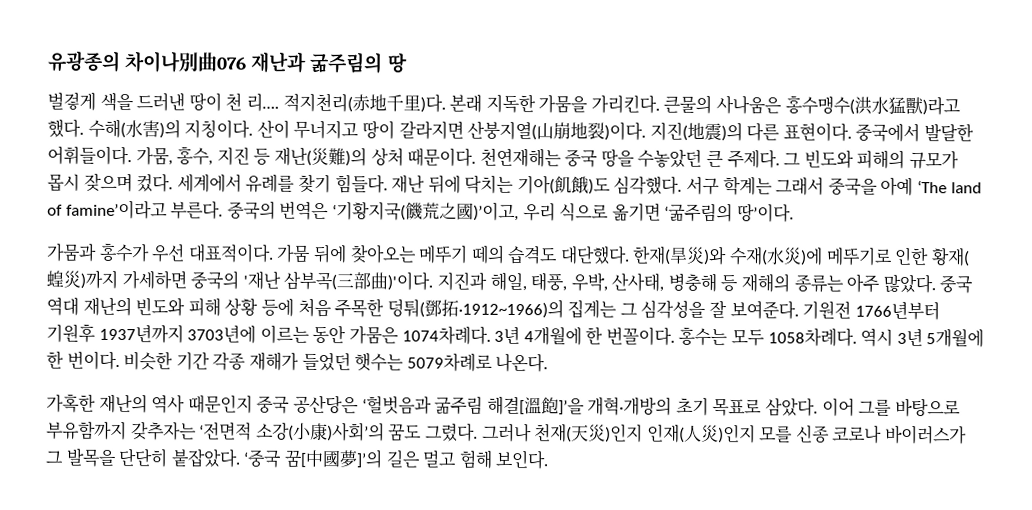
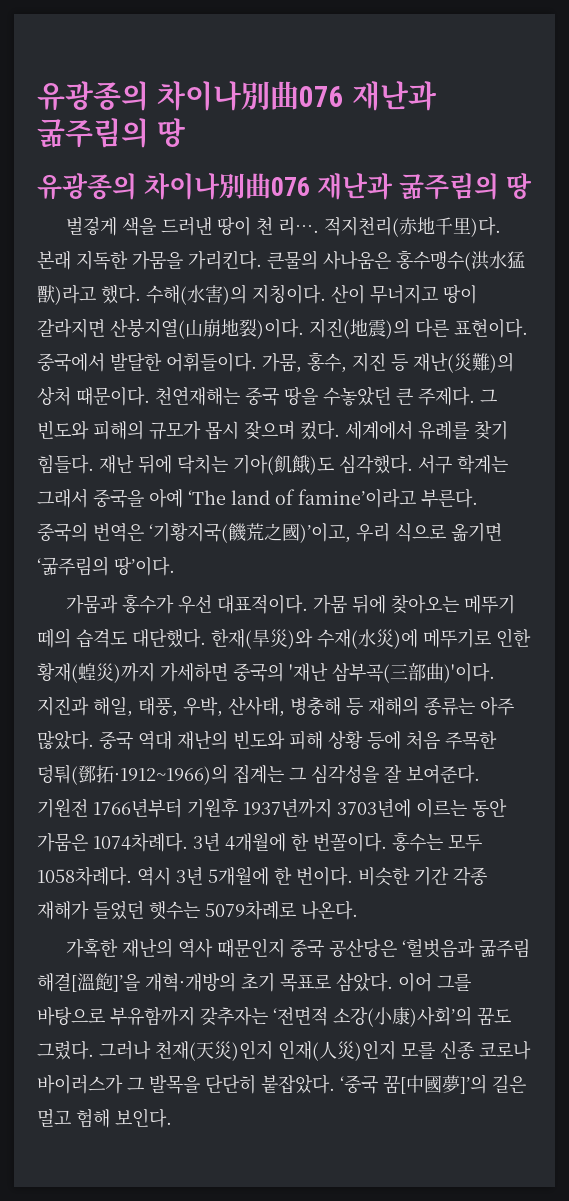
[47,50,408,74] 유광종의 차이나別曲076 재난과 굶주림의 땅 -> [37,81,437,111] [37,118,186,148] [37,173,533,200] 유광종의 차이나別曲076 재난과 굶주림의 땅 // 유광종의 차이나別曲076 재난과 굶주림의 땅

